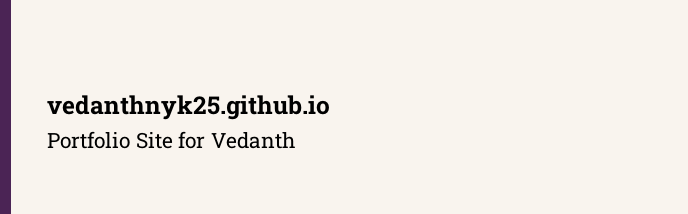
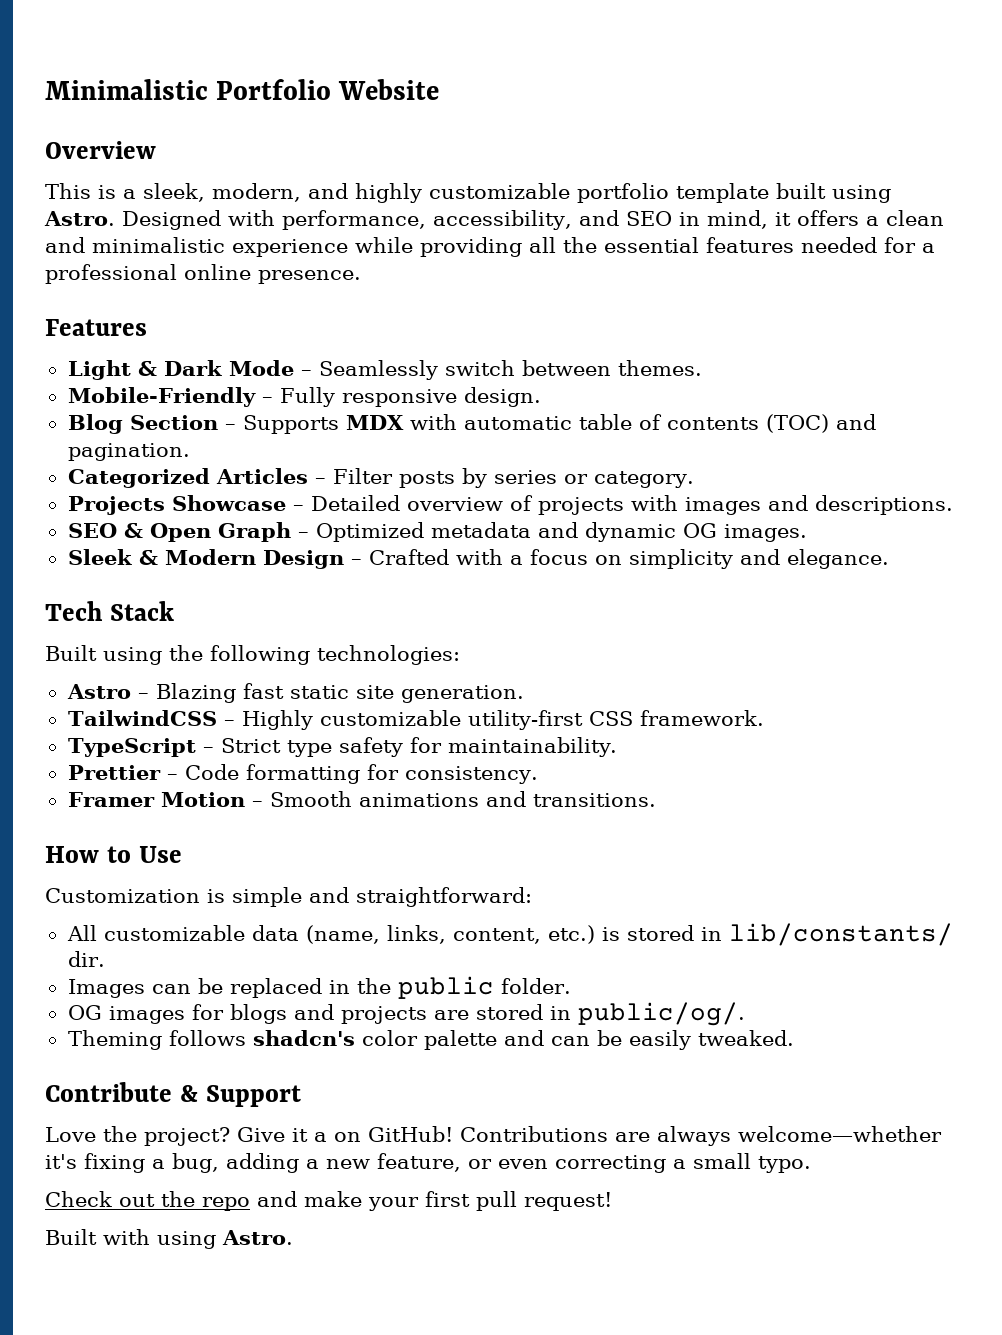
[47,95,330,120] [47,131,296,149] vedanthnyk25.github.io // Portfolio Site for Vedanth -> [45,79,440,100] [45,141,156,159] [45,183,891,203] [44,210,944,230] [45,237,935,257] [45,264,361,284] [45,319,147,336] [67,360,702,380] [67,387,541,407] [67,414,876,434] [67,443,190,461] [67,468,694,488] [67,495,953,515] [67,522,807,542] [67,549,889,569] [45,601,174,621] [45,645,460,665] [66,683,524,703] [67,710,764,730] [67,737,618,757] [67,764,538,784] [67,791,656,807] [45,846,182,863] [45,887,532,907] [66,923,953,946] [67,951,105,967] [67,976,571,999] [67,1002,745,1026] [67,1030,794,1050] [45,1082,301,1107] [45,1126,942,1146] [45,1153,811,1173] [45,1191,612,1211] [45,1229,293,1249] Minimalistic Portfolio Website // Overview // This is a sleek, modern, and highly customizable portfolio template built using Astro. Designed with performance, accessibility, and SEO in mind, it offers a clean and minimalistic experience while providing all the essential features needed for a professional online presence. // Features // Light & Dark Mode – Seamlessly switch between themes. // Mobile-Friendly – Fully responsive design. // Blog Section – Supports MDX with automatic table of contents (TOC) and pagination. // Categorized Articles – Filter posts by series or category. // Projects Showcase – Detailed overview of projects with images and descriptions. // SEO & Open Graph – Optimized metadata and dynamic OG images. // Sleek & Modern Design – Crafted with a focus on simplicity and elegance. // Tech Stack // Built using the following technologies: // Astro – Blazing fast static site generation. // TailwindCSS – Highly customizable utility-first CSS framework. // TypeScript – Strict type safety for maintainability. // Prettier – Code formatting for consistency. // Framer Motion – Smooth animations and transitions. // How to Use // Customization is simple and straightforward: // All customizable data (name, links, content, etc.) is stored in lib/constants/ dir. // Images can be replaced in the public folder. // OG images for blogs and projects are stored in public/og/. // Theming follows shadcn's color palette and can be easily tweaked. // Contribute & Support // Love the project? Give it a on GitHub! Contributions are always welcome—whether it's fixing a bug, adding a new feature, or even correcting a small typo. // Check out the repo and make your first pull request! // Built with using Astro.

